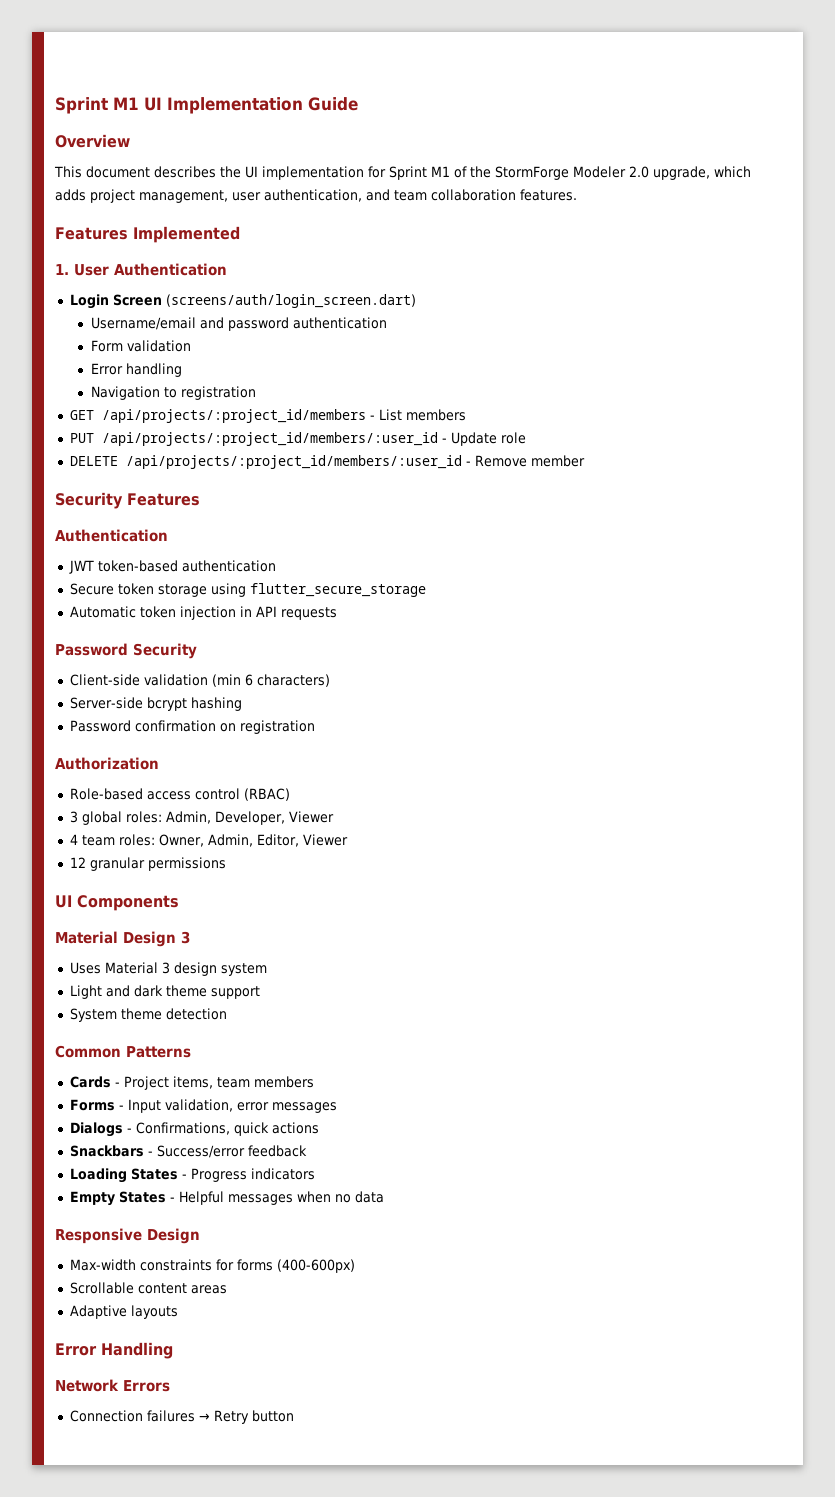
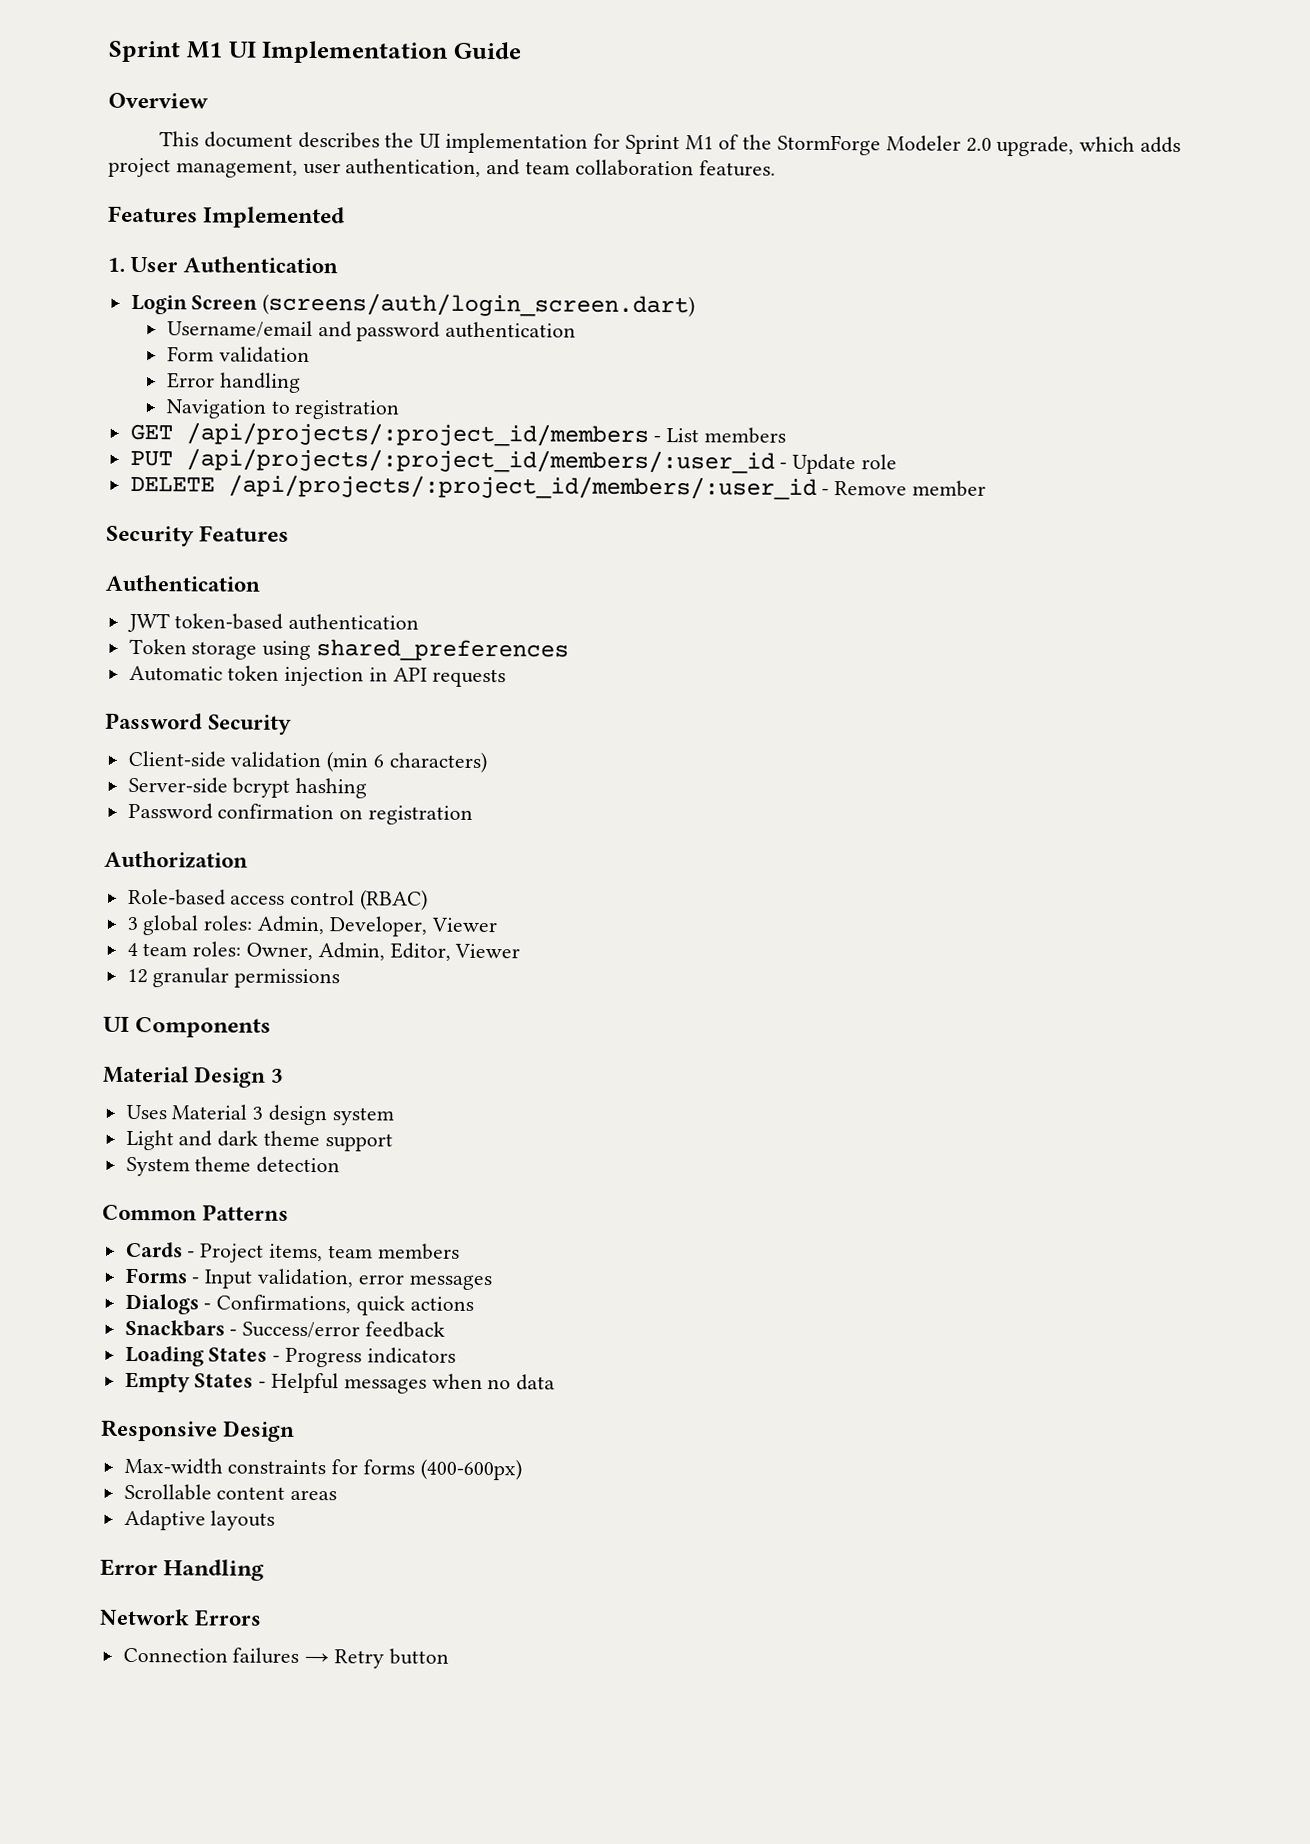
[69,583,154,595] Secure token -> [128,638,187,655] Token
[249,583,426,597] flutter_secure_storage -> [316,639,570,662] shared_preferences

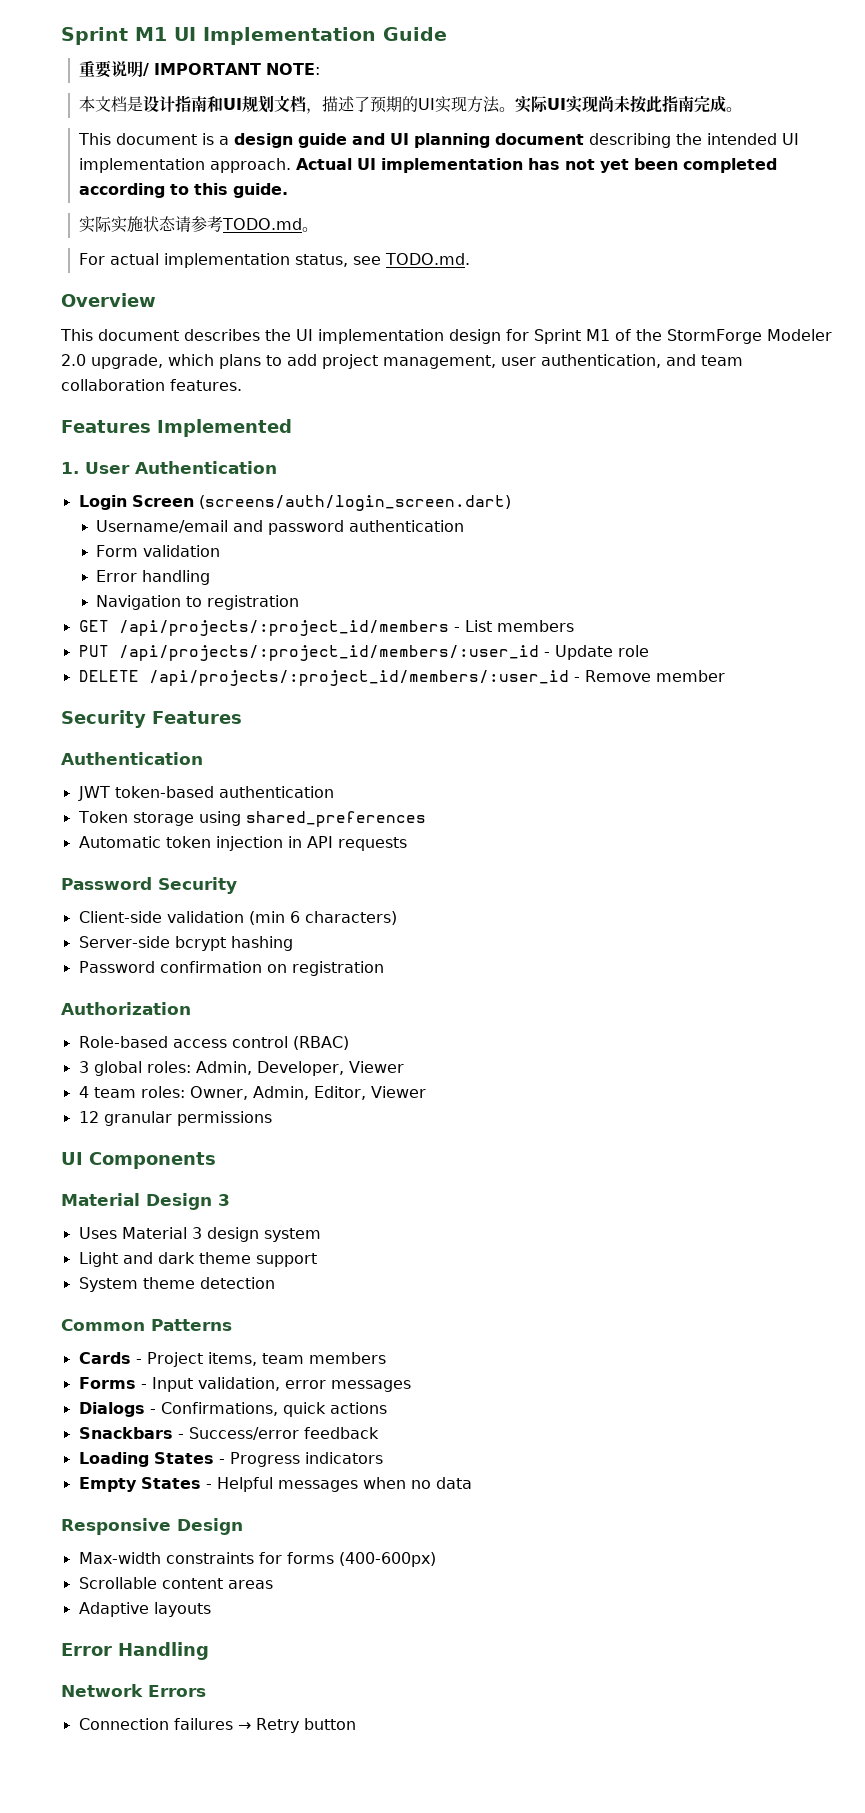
(522, 50) none -> [78,60,320,78] [78,95,742,114] [77,133,799,148] [78,158,777,173] [78,183,288,198] [78,216,318,233] [78,253,470,268] // 重要说明/ IMPORTANT NOTE: // 本文档是设计指南和UI规划文档，描述了预期的UI实现方法。实际UI实现尚未按此指南完成。 // This document is a design guide and UI planning document describing the intended UI implementation approach. Actual UI implementation has not yet been completed according to this guide. // 实际实施状态请参考TODO.md。 // For actual implementation status, see TODO.md.
(589, 143) none -> [449,329,501,344] design
[1139,136,1181,154] adds -> [219,354,317,369] plans to add

